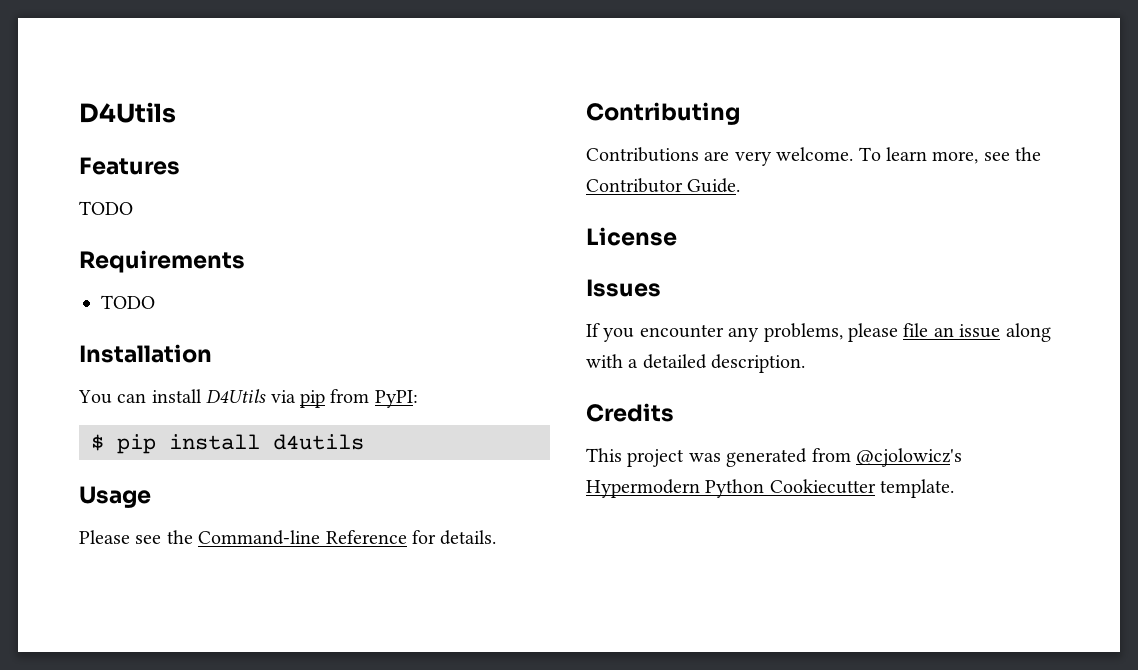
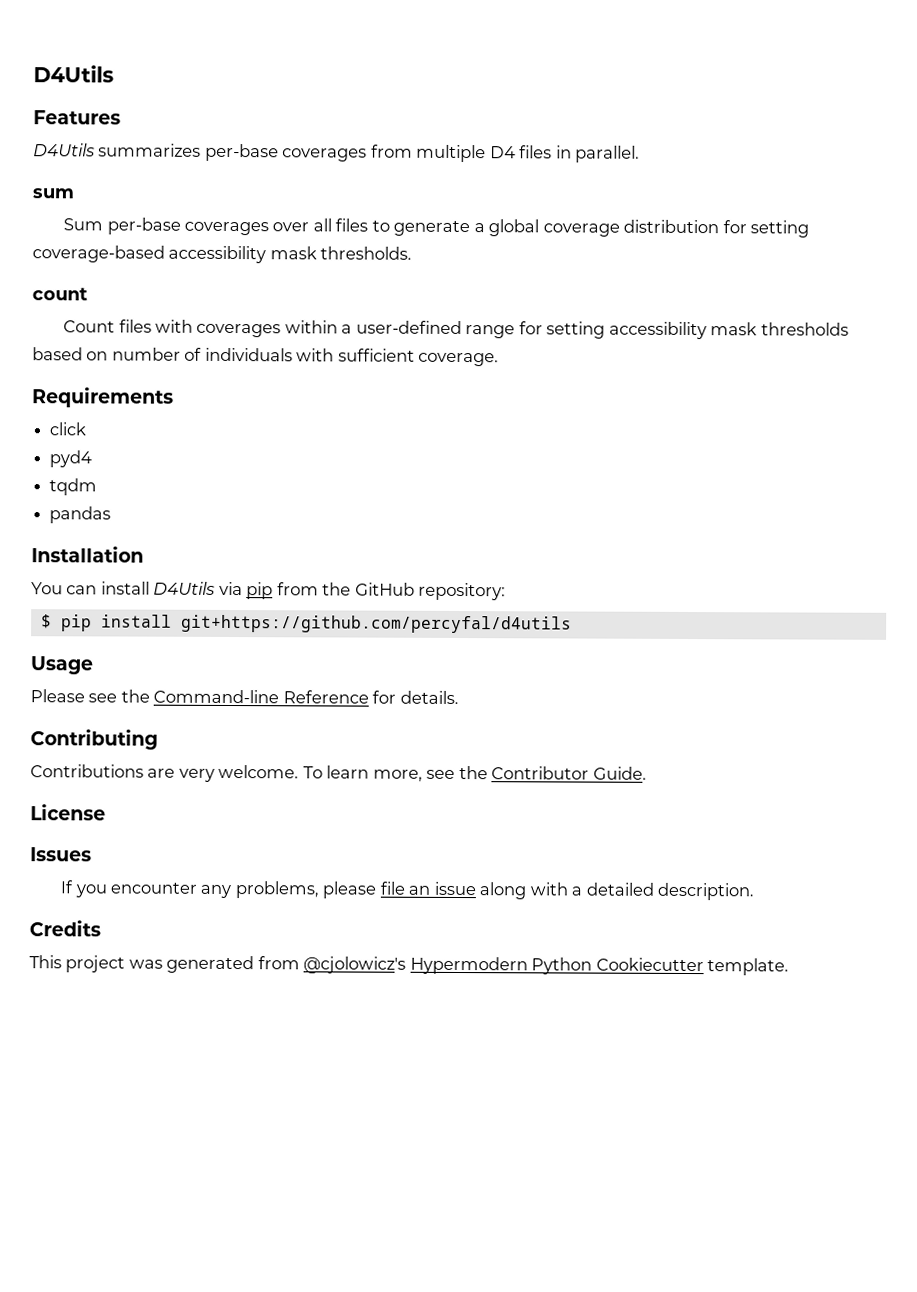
[79,201,133,215] [79,250,245,273] [101,295,155,309] TODO // Requirements // TODO -> [33,143,641,163] [32,188,74,199] [63,217,810,238] [32,245,413,264] [32,287,88,301] [63,319,849,340] [32,347,500,367] [32,387,174,408] [49,422,87,436] [49,450,93,468] [49,478,98,496] [49,506,112,524] D4Utils summarizes per-base coverages from multiple D4 files in parallel. // sum // Sum per-base coverages over all files to generate a global coverage distribution for setting coverage-based accessibility mask thresholds. // count // Count files with coverages within a user-defined range for setting accessibility mask thresholds based on number of individuals with sufficient coverage. // Requirements // click // pyd4 // tqdm // pandas
[374,390,418,408] PyPI: -> [322,582,507,601] the GitHub repository:
[273,434,364,450] d4utils -> [180,614,572,634] git+https://github.com/percyfal/d4utils

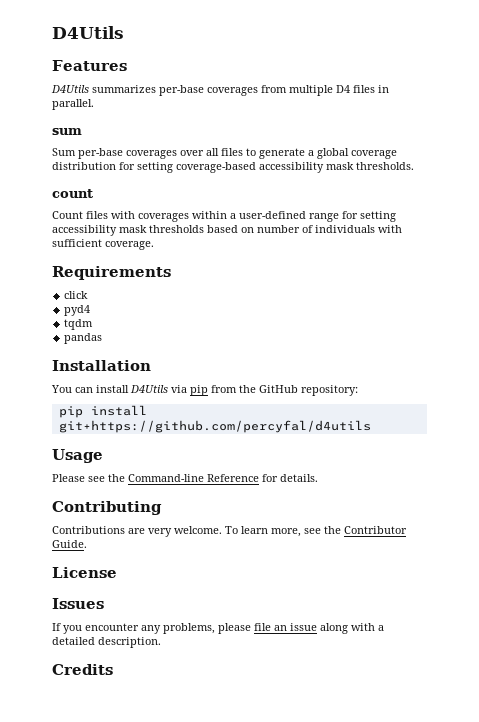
[40,614,52,629] $ -> (358, 390) none
[29,955,790,976] // This project was generated from @cjolowicz's Hypermodern Python Cookiecutter template. -> (113, 669) none

